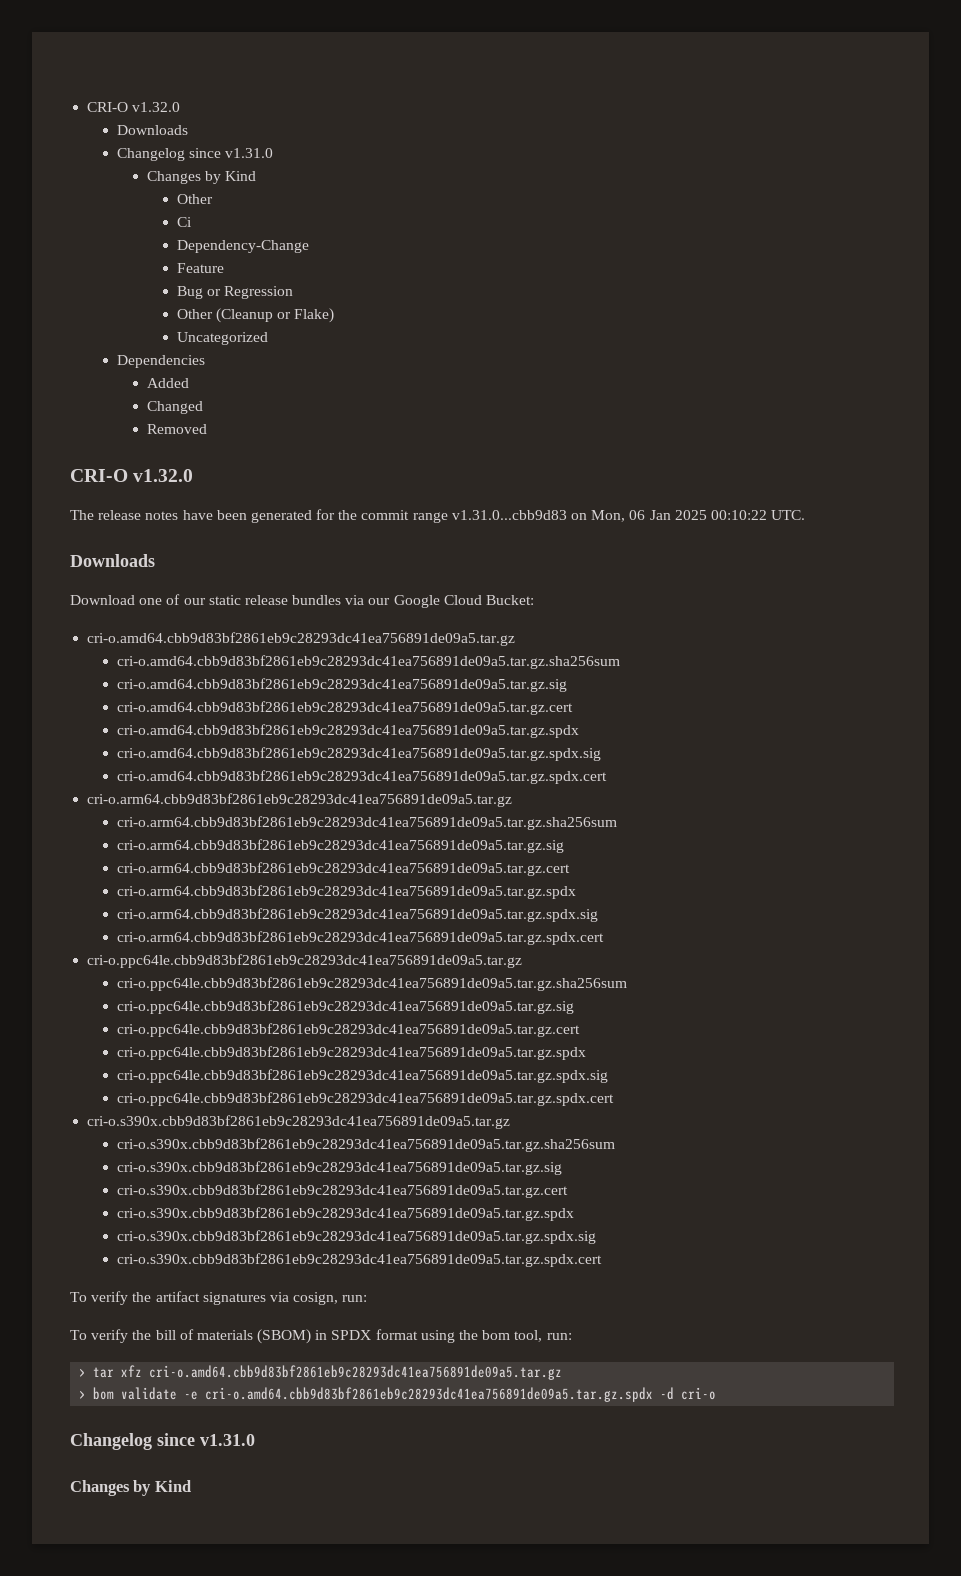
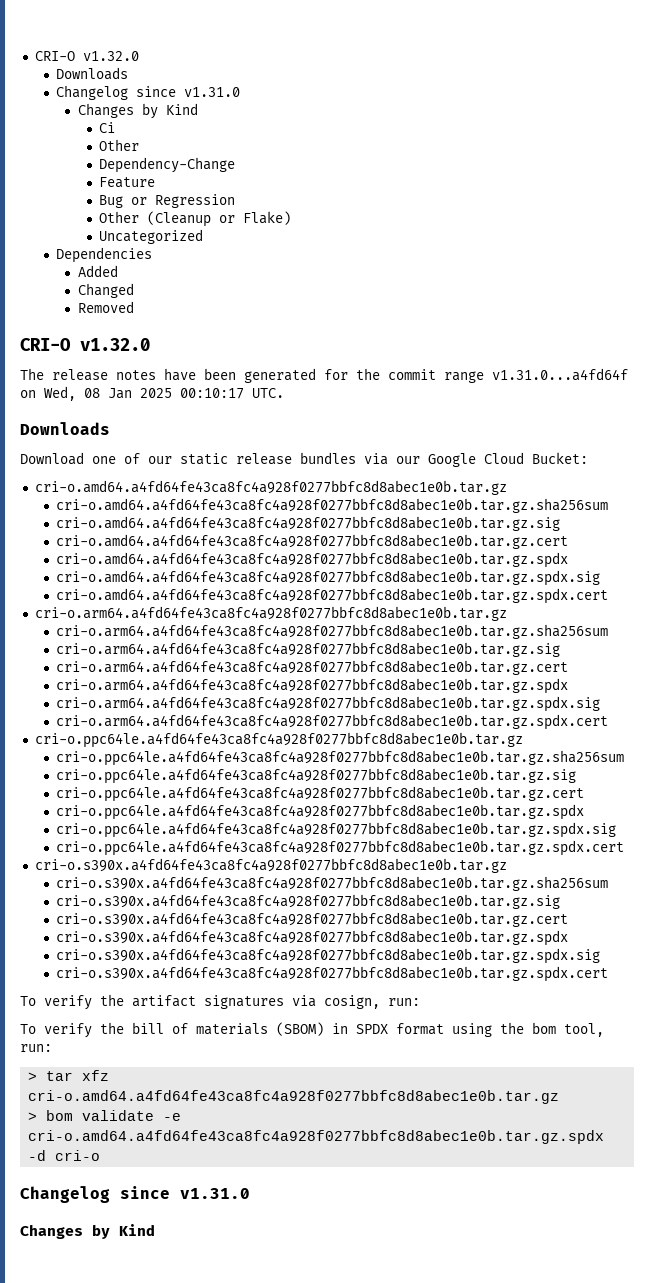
[176,194,213,204] [176,217,192,227] // Other // Ci -> [98,122,115,133] [98,139,139,151] // Ci // Other
[451,510,646,522] v1.31.0...cbb9d83 on Mon, 06 -> [492,368,628,381] [20,386,100,401] v1.31.0...a4fd64f on Wed, 08
[710,510,767,520] 00:10:22 -> [180,388,244,399] 00:10:17
[87,632,516,646] [117,655,621,669] [117,678,568,692] [117,701,574,715] [117,724,580,738] [117,747,602,761] [117,770,608,784] [87,793,513,807] [117,816,618,830] [117,839,565,853] [117,862,571,876] [117,885,577,899] [117,908,599,922] [117,931,605,945] [87,954,523,968] [117,977,628,991] [117,1000,575,1014] [117,1023,581,1037] [117,1046,587,1060] [117,1069,609,1083] [117,1092,615,1106] [87,1115,511,1129] [117,1138,616,1152] [117,1161,563,1175] [117,1184,569,1198] [117,1207,575,1221] [117,1230,597,1244] [117,1253,603,1267] cri-o.amd64.cbb9d83bf2861eb9c28293dc41ea756891de09a5.tar.gz // cri-o.amd64.cbb9d83bf2861eb9c28293dc41ea756891de09a5.tar.gz.sha256sum // cri-o.amd64.cbb9d83bf2861eb9c28293dc41ea756891de09a5.tar.gz.sig // cri-o.amd64.cbb9d83bf2861eb9c28293dc41ea756891de09a5.tar.gz.cert // cri-o.amd64.cbb9d83bf2861eb9c28293dc41ea756891de09a5.tar.gz.spdx // cri-o.amd64.cbb9d83bf2861eb9c28293dc41ea756891de09a5.tar.gz.spdx.sig // cri-o.amd64.cbb9d83bf2861eb9c28293dc41ea756891de09a5.tar.gz.spdx.cert // cri-o.arm64.cbb9d83bf2861eb9c28293dc41ea756891de09a5.tar.gz // cri-o.arm64.cbb9d83bf2861eb9c28293dc41ea756891de09a5.tar.gz.sha256sum // cri-o.arm64.cbb9d83bf2861eb9c28293dc41ea756891de09a5.tar.gz.sig // cri-o.arm64.cbb9d83bf2861eb9c28293dc41ea756891de09a5.tar.gz.cert // cri-o.arm64.cbb9d83bf2861eb9c28293dc41ea756891de09a5.tar.gz.spdx // cri-o.arm64.cbb9d83bf2861eb9c28293dc41ea756891de09a5.tar.gz.spdx.sig // cri-o.arm64.cbb9d83bf2861eb9c28293dc41ea756891de09a5.tar.gz.spdx.cert // cri-o.ppc64le.cbb9d83bf2861eb9c28293dc41ea756891de09a5.tar.gz // cri-o.ppc64le.cbb9d83bf2861eb9c28293dc41ea756891de09a5.tar.gz.sha256sum // cri-o.ppc64le.cbb9d83bf2861eb9c28293dc41ea756891de09a5.tar.gz.sig // cri-o.ppc64le.cbb9d83bf2861eb9c28293dc41ea756891de09a5.tar.gz.cert // cri-o.ppc64le.cbb9d83bf2861eb9c28293dc41ea756891de09a5.tar.gz.spdx // cri-o.ppc64le.cbb9d83bf2861eb9c28293dc41ea756891de09a5.tar.gz.spdx.sig // cri-o.ppc64le.cbb9d83bf2861eb9c28293dc41ea756891de09a5.tar.gz.spdx.cert // cri-o.s390x.cbb9d83bf2861eb9c28293dc41ea756891de09a5.tar.gz // cri-o.s390x.cbb9d83bf2861eb9c28293dc41ea756891de09a5.tar.gz.sha256sum // cri-o.s390x.cbb9d83bf2861eb9c28293dc41ea756891de09a5.tar.gz.sig // cri-o.s390x.cbb9d83bf2861eb9c28293dc41ea756891de09a5.tar.gz.cert // cri-o.s390x.cbb9d83bf2861eb9c28293dc41ea756891de09a5.tar.gz.spdx // cri-o.s390x.cbb9d83bf2861eb9c28293dc41ea756891de09a5.tar.gz.spdx.sig // cri-o.s390x.cbb9d83bf2861eb9c28293dc41ea756891de09a5.tar.gz.spdx.cert -> [34,480,507,495] [56,498,609,513] [56,516,561,531] [56,534,569,549] [56,552,569,568] [56,570,601,586] [56,588,609,604] [34,606,507,621] [56,624,609,639] [56,642,561,657] [56,660,569,675] [56,678,569,694] [56,696,601,712] [56,714,609,730] [34,732,523,748] [56,750,625,766] [56,768,577,784] [56,786,585,802] [56,804,585,820] [56,822,617,838] [56,840,625,856] [34,858,507,873] [56,876,609,891] [56,894,561,909] [56,912,569,927] [56,930,569,946] [56,948,601,964] [56,966,609,982] cri-o.amd64.a4fd64fe43ca8fc4a928f0277bbfc8d8abec1e0b.tar.gz // cri-o.amd64.a4fd64fe43ca8fc4a928f0277bbfc8d8abec1e0b.tar.gz.sha256sum // cri-o.amd64.a4fd64fe43ca8fc4a928f0277bbfc8d8abec1e0b.tar.gz.sig // cri-o.amd64.a4fd64fe43ca8fc4a928f0277bbfc8d8abec1e0b.tar.gz.cert // cri-o.amd64.a4fd64fe43ca8fc4a928f0277bbfc8d8abec1e0b.tar.gz.spdx // cri-o.amd64.a4fd64fe43ca8fc4a928f0277bbfc8d8abec1e0b.tar.gz.spdx.sig // cri-o.amd64.a4fd64fe43ca8fc4a928f0277bbfc8d8abec1e0b.tar.gz.spdx.cert // cri-o.arm64.a4fd64fe43ca8fc4a928f0277bbfc8d8abec1e0b.tar.gz // cri-o.arm64.a4fd64fe43ca8fc4a928f0277bbfc8d8abec1e0b.tar.gz.sha256sum // cri-o.arm64.a4fd64fe43ca8fc4a928f0277bbfc8d8abec1e0b.tar.gz.sig // cri-o.arm64.a4fd64fe43ca8fc4a928f0277bbfc8d8abec1e0b.tar.gz.cert // cri-o.arm64.a4fd64fe43ca8fc4a928f0277bbfc8d8abec1e0b.tar.gz.spdx // cri-o.arm64.a4fd64fe43ca8fc4a928f0277bbfc8d8abec1e0b.tar.gz.spdx.sig // cri-o.arm64.a4fd64fe43ca8fc4a928f0277bbfc8d8abec1e0b.tar.gz.spdx.cert // cri-o.ppc64le.a4fd64fe43ca8fc4a928f0277bbfc8d8abec1e0b.tar.gz // cri-o.ppc64le.a4fd64fe43ca8fc4a928f0277bbfc8d8abec1e0b.tar.gz.sha256sum // cri-o.ppc64le.a4fd64fe43ca8fc4a928f0277bbfc8d8abec1e0b.tar.gz.sig // cri-o.ppc64le.a4fd64fe43ca8fc4a928f0277bbfc8d8abec1e0b.tar.gz.cert // cri-o.ppc64le.a4fd64fe43ca8fc4a928f0277bbfc8d8abec1e0b.tar.gz.spdx // cri-o.ppc64le.a4fd64fe43ca8fc4a928f0277bbfc8d8abec1e0b.tar.gz.spdx.sig // cri-o.ppc64le.a4fd64fe43ca8fc4a928f0277bbfc8d8abec1e0b.tar.gz.spdx.cert // cri-o.s390x.a4fd64fe43ca8fc4a928f0277bbfc8d8abec1e0b.tar.gz // cri-o.s390x.a4fd64fe43ca8fc4a928f0277bbfc8d8abec1e0b.tar.gz.sha256sum // cri-o.s390x.a4fd64fe43ca8fc4a928f0277bbfc8d8abec1e0b.tar.gz.sig // cri-o.s390x.a4fd64fe43ca8fc4a928f0277bbfc8d8abec1e0b.tar.gz.cert // cri-o.s390x.a4fd64fe43ca8fc4a928f0277bbfc8d8abec1e0b.tar.gz.spdx // cri-o.s390x.a4fd64fe43ca8fc4a928f0277bbfc8d8abec1e0b.tar.gz.spdx.sig // cri-o.s390x.a4fd64fe43ca8fc4a928f0277bbfc8d8abec1e0b.tar.gz.spdx.cert
[149,1365,563,1380] cri-o.amd64.cbb9d83bf2861eb9c28293dc41ea756891de09a5.tar.gz -> [28,1090,560,1104] cri-o.amd64.a4fd64fe43ca8fc4a928f0277bbfc8d8abec1e0b.tar.gz
[205,1387,654,1402] cri-o.amd64.cbb9d83bf2861eb9c28293dc41ea756891de09a5.tar.gz.spdx -> [28,1130,605,1144] cri-o.amd64.a4fd64fe43ca8fc4a928f0277bbfc8d8abec1e0b.tar.gz.spdx

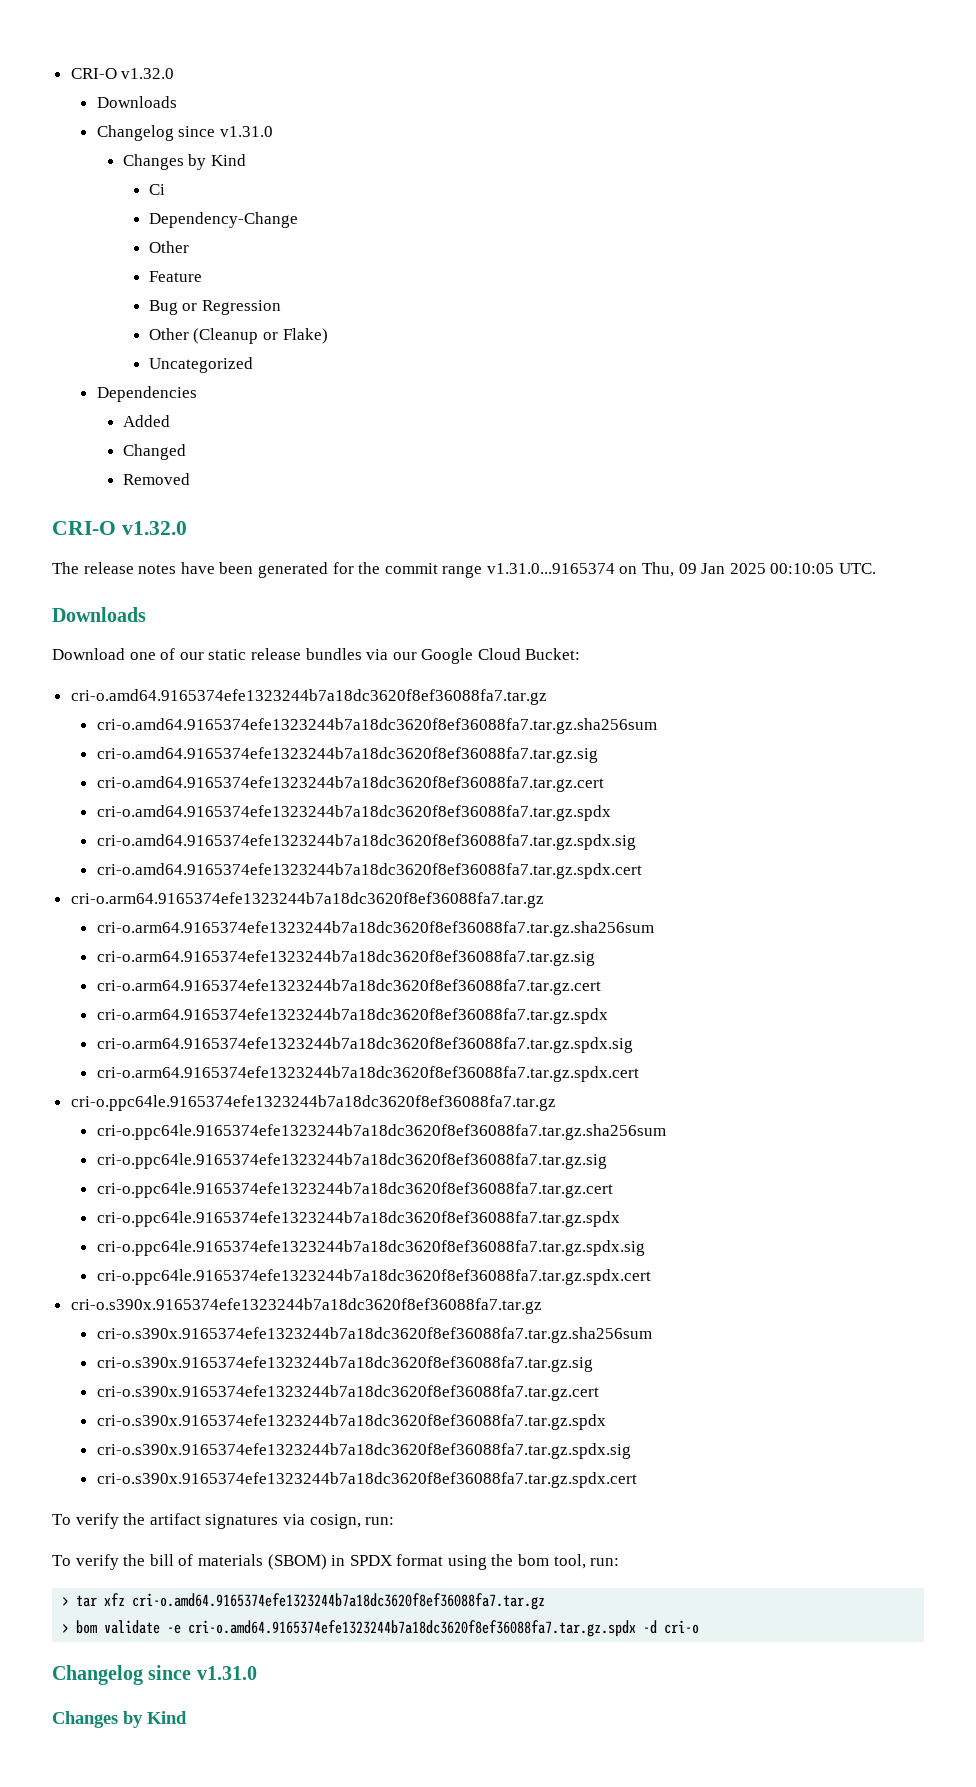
[98,139,139,151] [98,157,235,173] // Other // Dependency-Change -> [148,212,298,228] [148,241,189,253] // Dependency-Change // Other
[492,368,628,381] [20,386,100,401] v1.31.0...a4fd64f on Wed, 08 -> [486,562,697,577] v1.31.0...9165374 on Thu, 09
[180,388,244,399] 00:10:17 -> [770,563,835,574] 00:10:05
[34,480,507,495] [56,498,609,513] [56,516,561,531] [56,534,569,549] [56,552,569,568] [56,570,601,586] [56,588,609,604] [34,606,507,621] [56,624,609,639] [56,642,561,657] [56,660,569,675] [56,678,569,694] [56,696,601,712] [56,714,609,730] [34,732,523,748] [56,750,625,766] [56,768,577,784] [56,786,585,802] [56,804,585,820] [56,822,617,838] [56,840,625,856] [34,858,507,873] [56,876,609,891] [56,894,561,909] [56,912,569,927] [56,930,569,946] [56,948,601,964] [56,966,609,982] cri-o.amd64.a4fd64fe43ca8fc4a928f0277bbfc8d8abec1e0b.tar.gz // cri-o.amd64.a4fd64fe43ca8fc4a928f0277bbfc8d8abec1e0b.tar.gz.sha256sum // cri-o.amd64.a4fd64fe43ca8fc4a928f0277bbfc8d8abec1e0b.tar.gz.sig // cri-o.amd64.a4fd64fe43ca8fc4a928f0277bbfc8d8abec1e0b.tar.gz.cert // cri-o.amd64.a4fd64fe43ca8fc4a928f0277bbfc8d8abec1e0b.tar.gz.spdx // cri-o.amd64.a4fd64fe43ca8fc4a928f0277bbfc8d8abec1e0b.tar.gz.spdx.sig // cri-o.amd64.a4fd64fe43ca8fc4a928f0277bbfc8d8abec1e0b.tar.gz.spdx.cert // cri-o.arm64.a4fd64fe43ca8fc4a928f0277bbfc8d8abec1e0b.tar.gz // cri-o.arm64.a4fd64fe43ca8fc4a928f0277bbfc8d8abec1e0b.tar.gz.sha256sum // cri-o.arm64.a4fd64fe43ca8fc4a928f0277bbfc8d8abec1e0b.tar.gz.sig // cri-o.arm64.a4fd64fe43ca8fc4a928f0277bbfc8d8abec1e0b.tar.gz.cert // cri-o.arm64.a4fd64fe43ca8fc4a928f0277bbfc8d8abec1e0b.tar.gz.spdx // cri-o.arm64.a4fd64fe43ca8fc4a928f0277bbfc8d8abec1e0b.tar.gz.spdx.sig // cri-o.arm64.a4fd64fe43ca8fc4a928f0277bbfc8d8abec1e0b.tar.gz.spdx.cert // cri-o.ppc64le.a4fd64fe43ca8fc4a928f0277bbfc8d8abec1e0b.tar.gz // cri-o.ppc64le.a4fd64fe43ca8fc4a928f0277bbfc8d8abec1e0b.tar.gz.sha256sum // cri-o.ppc64le.a4fd64fe43ca8fc4a928f0277bbfc8d8abec1e0b.tar.gz.sig // cri-o.ppc64le.a4fd64fe43ca8fc4a928f0277bbfc8d8abec1e0b.tar.gz.cert // cri-o.ppc64le.a4fd64fe43ca8fc4a928f0277bbfc8d8abec1e0b.tar.gz.spdx // cri-o.ppc64le.a4fd64fe43ca8fc4a928f0277bbfc8d8abec1e0b.tar.gz.spdx.sig // cri-o.ppc64le.a4fd64fe43ca8fc4a928f0277bbfc8d8abec1e0b.tar.gz.spdx.cert // cri-o.s390x.a4fd64fe43ca8fc4a928f0277bbfc8d8abec1e0b.tar.gz // cri-o.s390x.a4fd64fe43ca8fc4a928f0277bbfc8d8abec1e0b.tar.gz.sha256sum // cri-o.s390x.a4fd64fe43ca8fc4a928f0277bbfc8d8abec1e0b.tar.gz.sig // cri-o.s390x.a4fd64fe43ca8fc4a928f0277bbfc8d8abec1e0b.tar.gz.cert // cri-o.s390x.a4fd64fe43ca8fc4a928f0277bbfc8d8abec1e0b.tar.gz.spdx // cri-o.s390x.a4fd64fe43ca8fc4a928f0277bbfc8d8abec1e0b.tar.gz.spdx.sig // cri-o.s390x.a4fd64fe43ca8fc4a928f0277bbfc8d8abec1e0b.tar.gz.spdx.cert -> [70,689,547,705] [96,718,657,734] [96,747,598,763] [96,776,604,792] [96,805,611,821] [96,834,636,850] [96,863,642,879] [70,892,544,908] [96,921,654,937] [96,950,595,966] [96,979,601,995] [96,1008,608,1024] [96,1037,633,1053] [96,1066,639,1082] [70,1095,556,1111] [96,1124,666,1140] [96,1153,607,1169] [96,1182,613,1198] [96,1211,620,1227] [96,1240,645,1256] [96,1269,651,1285] [70,1298,542,1314] [96,1327,652,1343] [96,1356,593,1372] [96,1385,599,1401] [96,1414,606,1430] [96,1443,631,1459] [96,1472,637,1488] cri-o.amd64.9165374efe1323244b7a18dc3620f8ef36088fa7.tar.gz // cri-o.amd64.9165374efe1323244b7a18dc3620f8ef36088fa7.tar.gz.sha256sum // cri-o.amd64.9165374efe1323244b7a18dc3620f8ef36088fa7.tar.gz.sig // cri-o.amd64.9165374efe1323244b7a18dc3620f8ef36088fa7.tar.gz.cert // cri-o.amd64.9165374efe1323244b7a18dc3620f8ef36088fa7.tar.gz.spdx // cri-o.amd64.9165374efe1323244b7a18dc3620f8ef36088fa7.tar.gz.spdx.sig // cri-o.amd64.9165374efe1323244b7a18dc3620f8ef36088fa7.tar.gz.spdx.cert // cri-o.arm64.9165374efe1323244b7a18dc3620f8ef36088fa7.tar.gz // cri-o.arm64.9165374efe1323244b7a18dc3620f8ef36088fa7.tar.gz.sha256sum // cri-o.arm64.9165374efe1323244b7a18dc3620f8ef36088fa7.tar.gz.sig // cri-o.arm64.9165374efe1323244b7a18dc3620f8ef36088fa7.tar.gz.cert // cri-o.arm64.9165374efe1323244b7a18dc3620f8ef36088fa7.tar.gz.spdx // cri-o.arm64.9165374efe1323244b7a18dc3620f8ef36088fa7.tar.gz.spdx.sig // cri-o.arm64.9165374efe1323244b7a18dc3620f8ef36088fa7.tar.gz.spdx.cert // cri-o.ppc64le.9165374efe1323244b7a18dc3620f8ef36088fa7.tar.gz // cri-o.ppc64le.9165374efe1323244b7a18dc3620f8ef36088fa7.tar.gz.sha256sum // cri-o.ppc64le.9165374efe1323244b7a18dc3620f8ef36088fa7.tar.gz.sig // cri-o.ppc64le.9165374efe1323244b7a18dc3620f8ef36088fa7.tar.gz.cert // cri-o.ppc64le.9165374efe1323244b7a18dc3620f8ef36088fa7.tar.gz.spdx // cri-o.ppc64le.9165374efe1323244b7a18dc3620f8ef36088fa7.tar.gz.spdx.sig // cri-o.ppc64le.9165374efe1323244b7a18dc3620f8ef36088fa7.tar.gz.spdx.cert // cri-o.s390x.9165374efe1323244b7a18dc3620f8ef36088fa7.tar.gz // cri-o.s390x.9165374efe1323244b7a18dc3620f8ef36088fa7.tar.gz.sha256sum // cri-o.s390x.9165374efe1323244b7a18dc3620f8ef36088fa7.tar.gz.sig // cri-o.s390x.9165374efe1323244b7a18dc3620f8ef36088fa7.tar.gz.cert // cri-o.s390x.9165374efe1323244b7a18dc3620f8ef36088fa7.tar.gz.spdx // cri-o.s390x.9165374efe1323244b7a18dc3620f8ef36088fa7.tar.gz.spdx.sig // cri-o.s390x.9165374efe1323244b7a18dc3620f8ef36088fa7.tar.gz.spdx.cert
[28,1090,560,1104] cri-o.amd64.a4fd64fe43ca8fc4a928f0277bbfc8d8abec1e0b.tar.gz -> [132,1593,546,1610] cri-o.amd64.9165374efe1323244b7a18dc3620f8ef36088fa7.tar.gz
[28,1130,605,1144] cri-o.amd64.a4fd64fe43ca8fc4a928f0277bbfc8d8abec1e0b.tar.gz.spdx -> [188,1620,637,1637] cri-o.amd64.9165374efe1323244b7a18dc3620f8ef36088fa7.tar.gz.spdx

